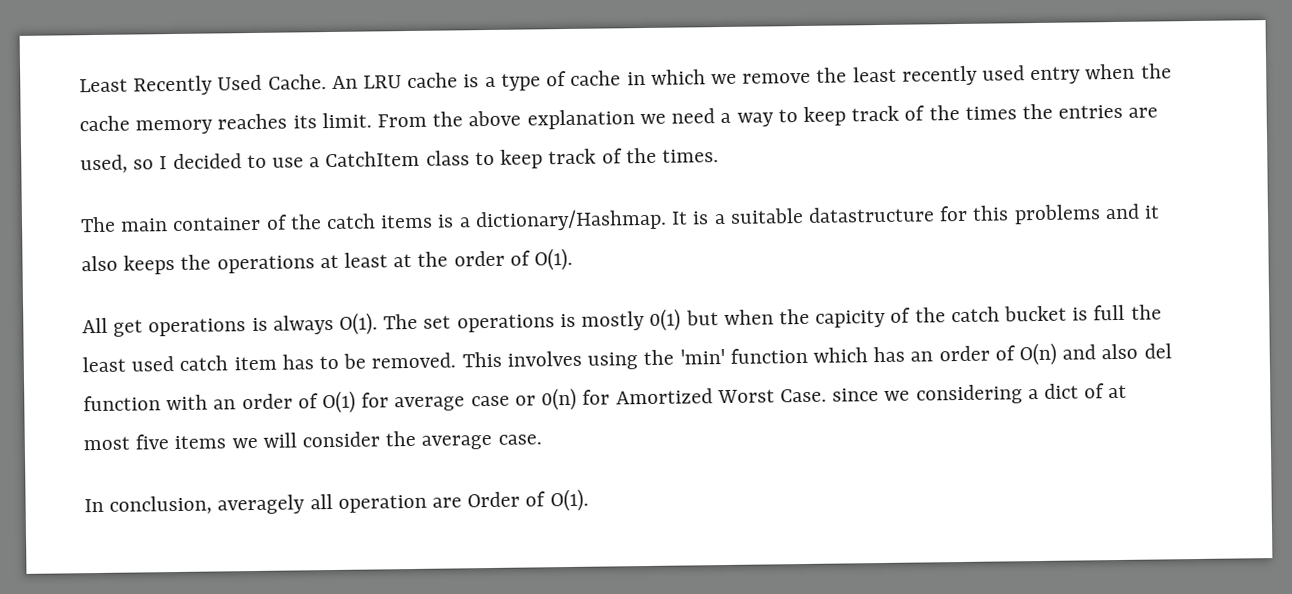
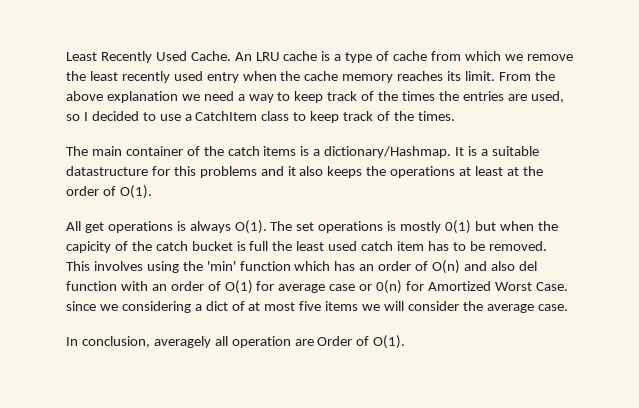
[626,71,646,86] in -> [430,51,461,61] from

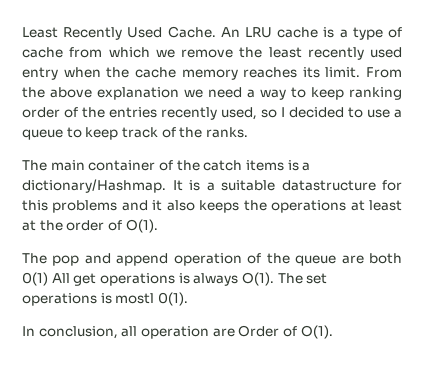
[327,91,527,101] track of the times the entries are -> [349,87,402,100] [22,107,217,120] ranking order of the entries recently
[195,111,455,123] CatchItem class to keep track of the times. -> [22,127,248,140] queue to keep track of the ranks.
(152, 192) none -> [22,253,403,266] [22,272,48,286] The pop and append operation of the queue are both 0(1)
[400,220,558,234] [66,241,547,253] [66,260,537,274] [66,280,568,294] [66,301,568,313] mostly 0(1) but when the capicity of the catch bucket is full the least used catch item has to be removed. This involves using the 'min' function which has an order of O(n) and also del function with an order of O(1) for average case or 0(n) for Amortized Worst Case. since we considering a dict of at most five items we will consider the average case. -> [115,292,188,306] mostl 0(1).
[153,336,211,348] averagely -> (118, 332) none

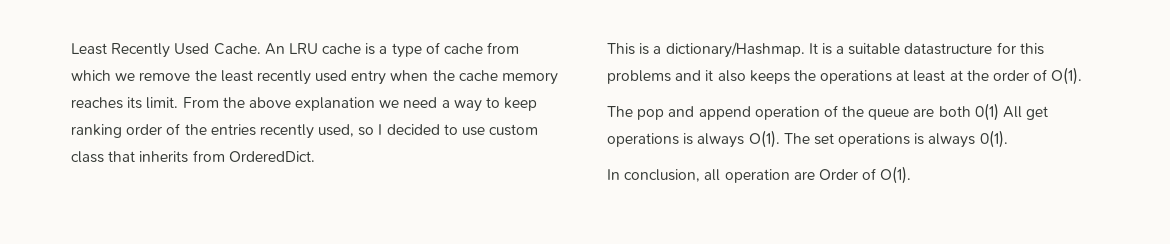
[394,109,402,118] [22,127,248,140] [22,160,284,171] a queue to keep track of the ranks. // The main container of the catch items -> [489,124,539,136] [71,150,315,163] [607,43,635,55] custom class that inherits from OrderedDict. // This
[115,293,155,304] mostl -> [928,133,976,148] always

